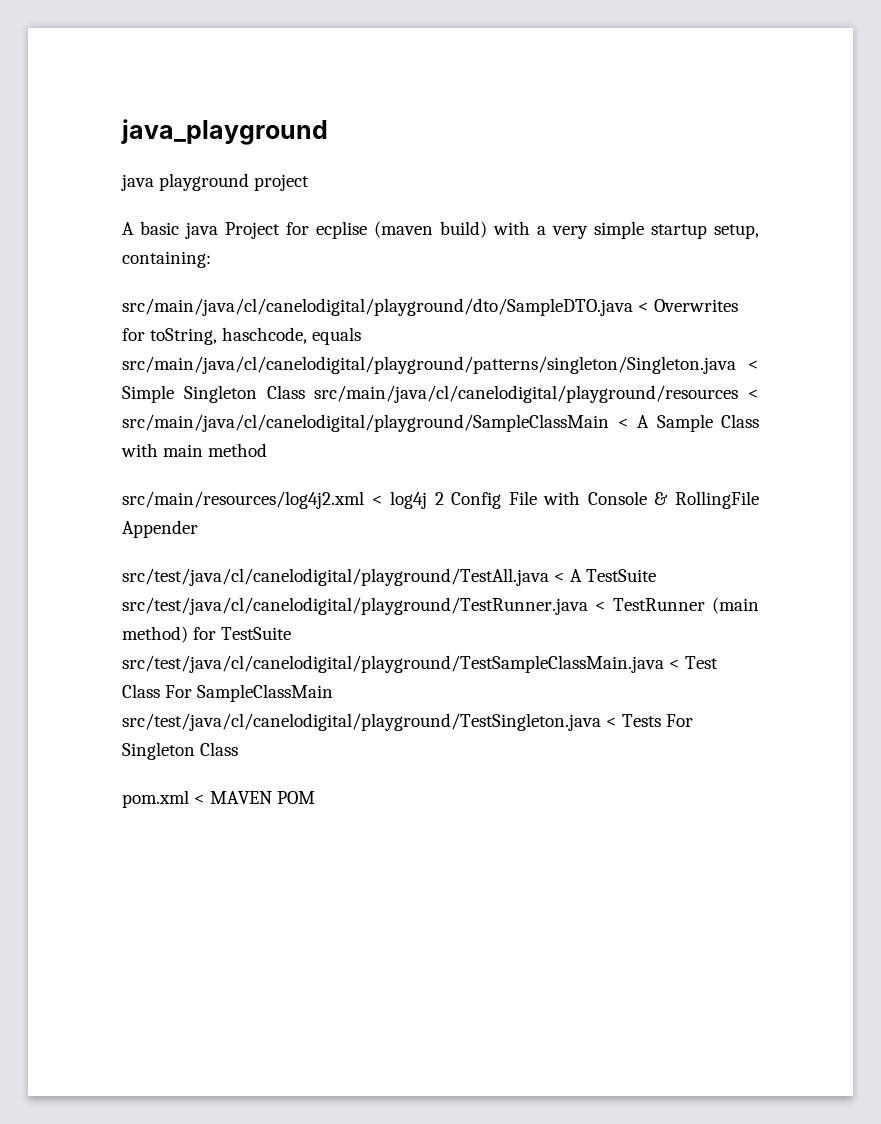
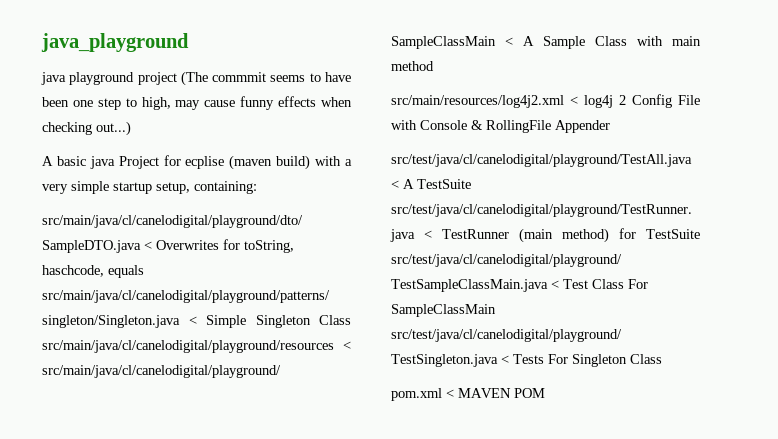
(310, 182) none -> [180,71,351,86] [42,96,352,110] [42,121,131,136] (The commmit seems to have been one step to high, may cause funny effects when checking out...)

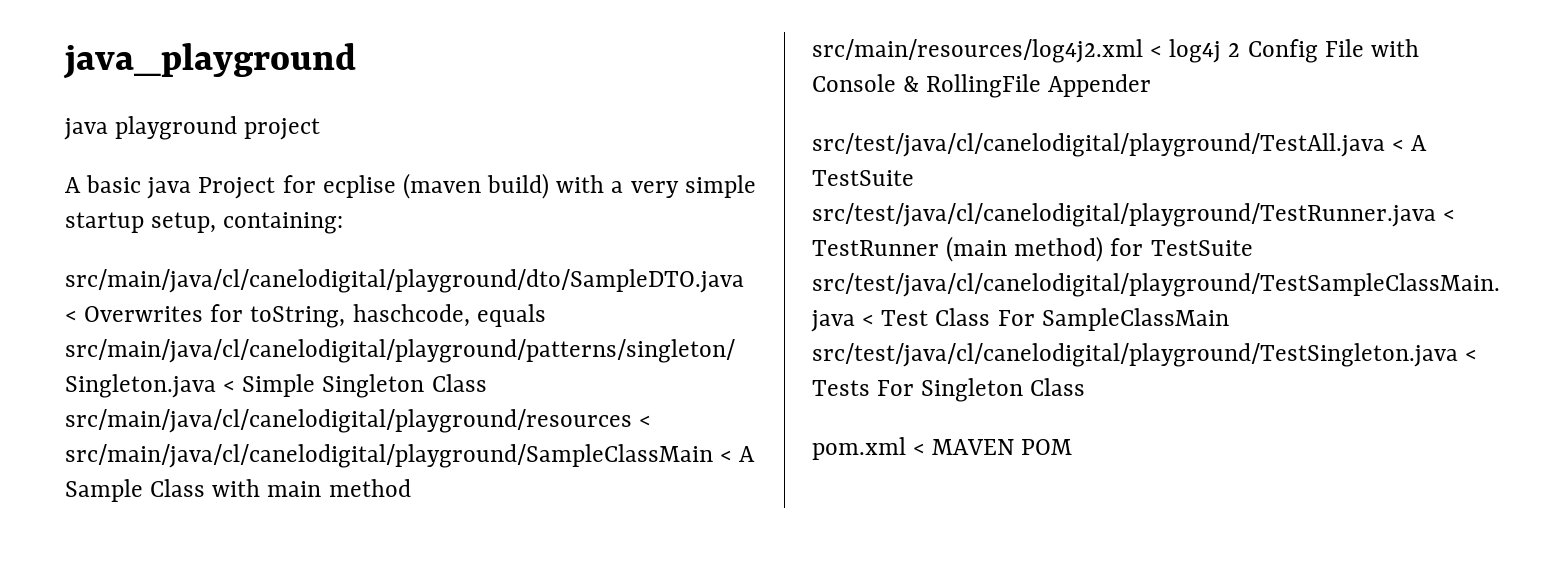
[180,71,351,86] [42,96,352,110] [42,121,131,136] (The commmit seems to have been one step to high, may cause funny effects when checking out...) -> (321, 129) none

